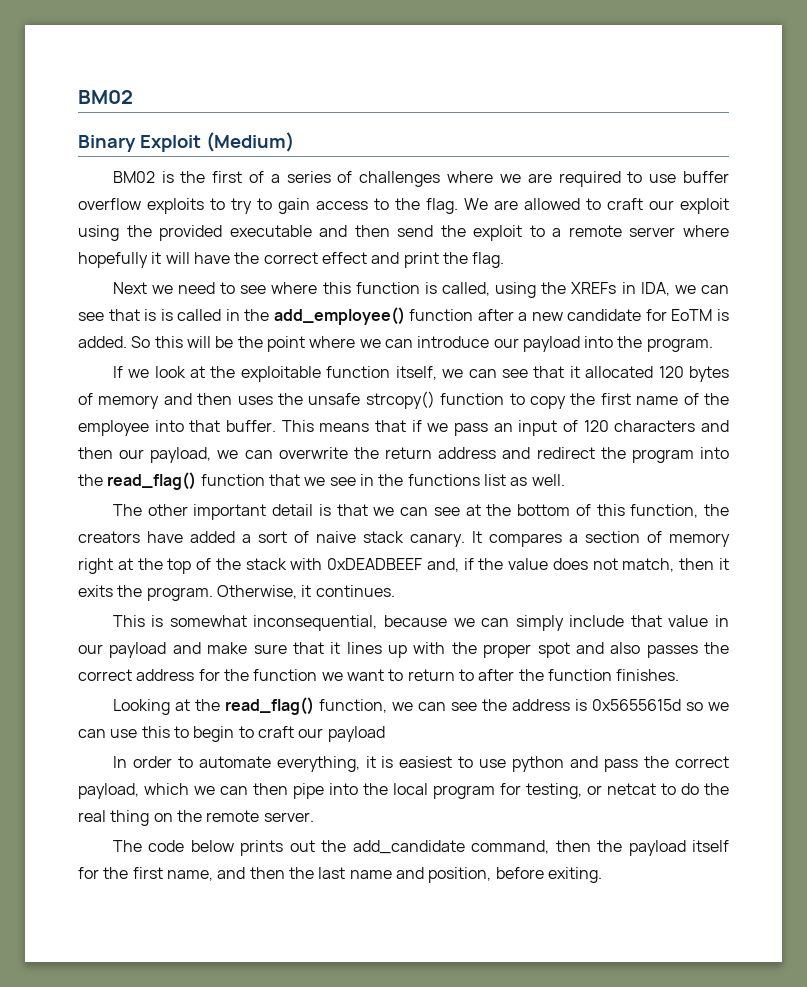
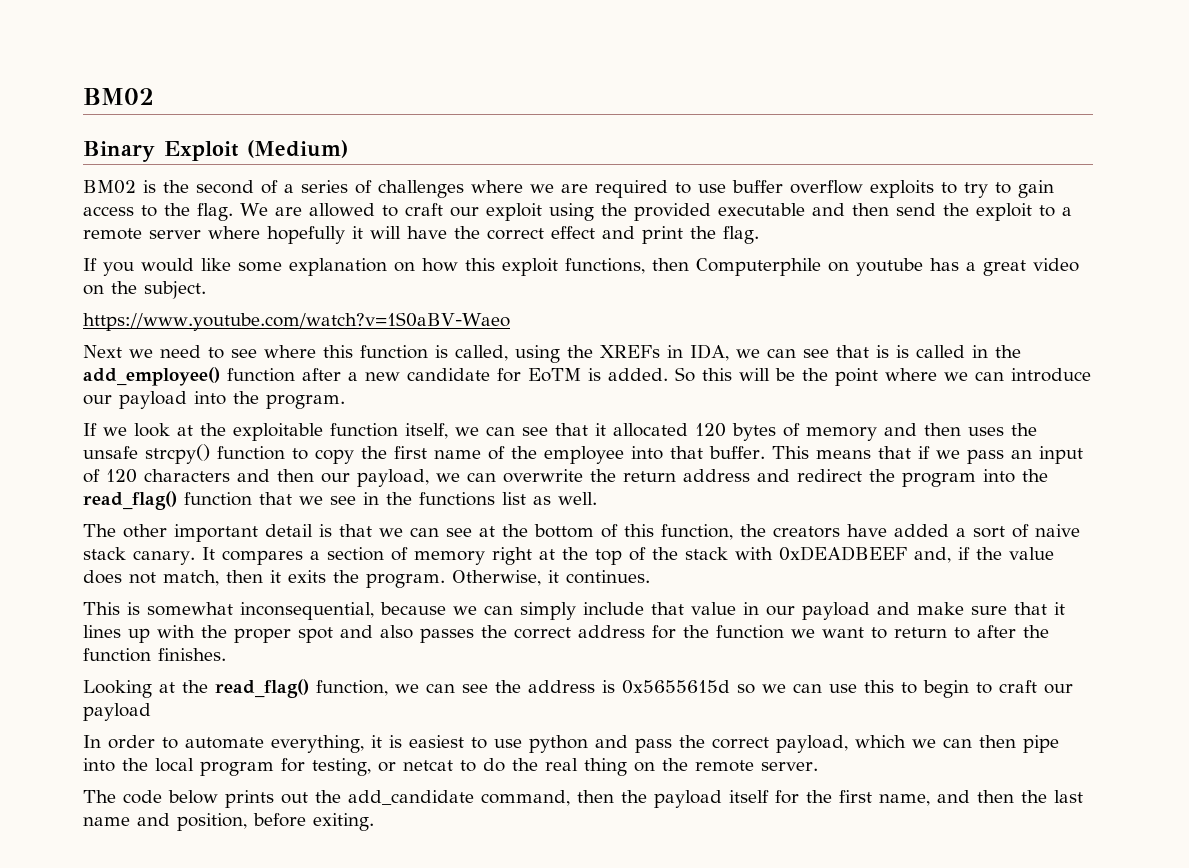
[212,171,243,183] first -> [196,180,254,194] second
(505, 260) none -> [83,258,1079,276] [83,281,206,299] [83,312,510,331] // If you would like some explanation on how this exploit functions, then Computerphile on youtube has a great video on the subject. // https://www.youtube.com/watch?v=1S0aBV-Waeo
[365,391,435,409] strcopy() -> [145,444,210,464] strcpy()

